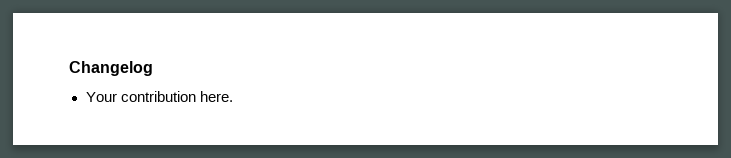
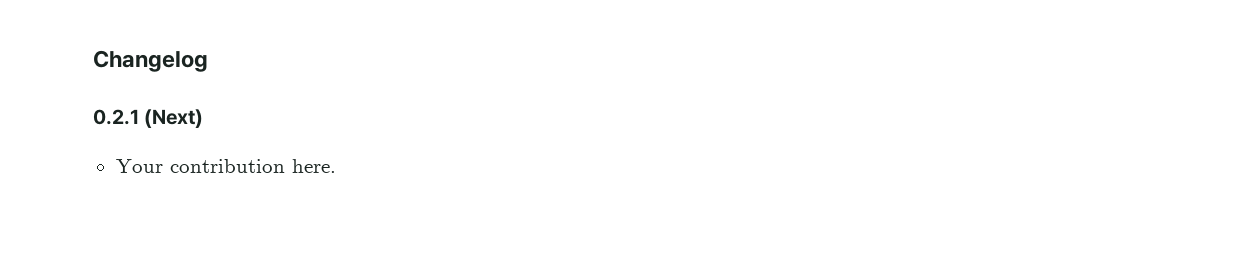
(153, 68) none -> [93,109,204,128] // 0.2.1 (Next)

